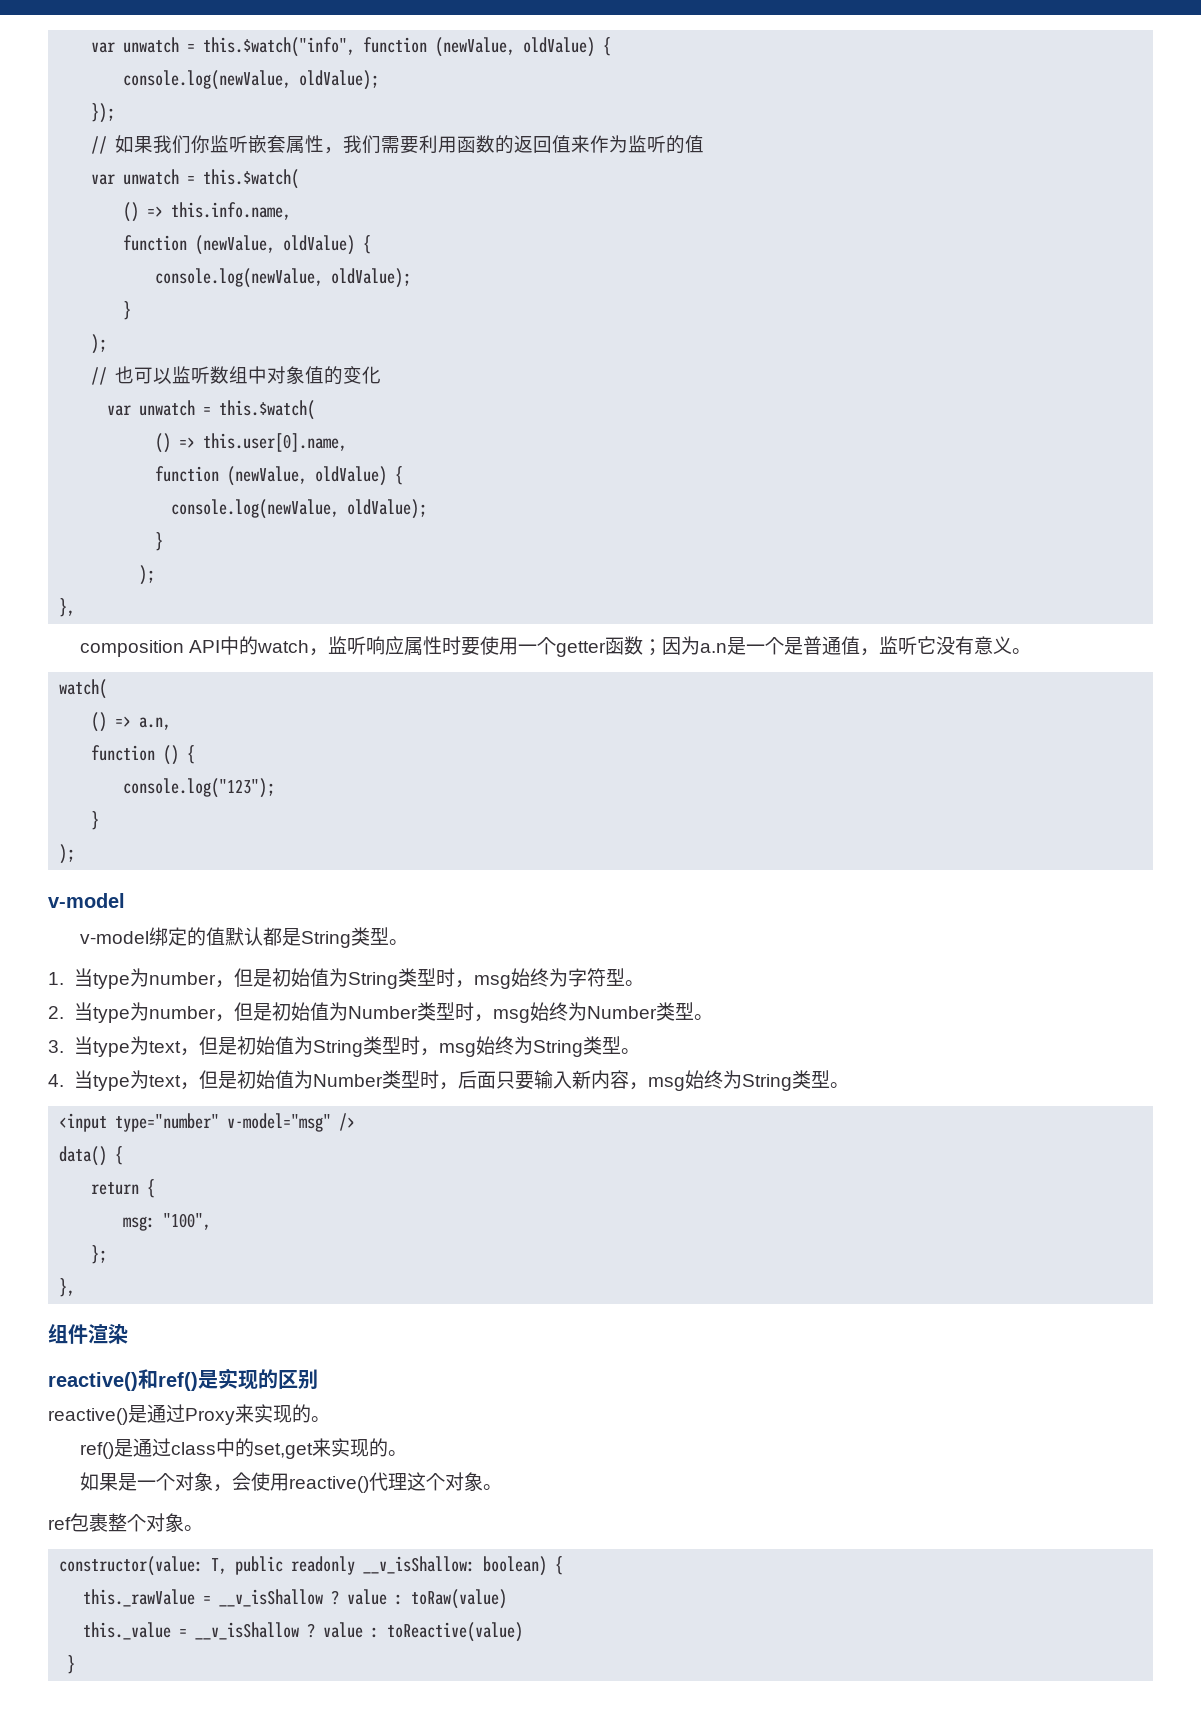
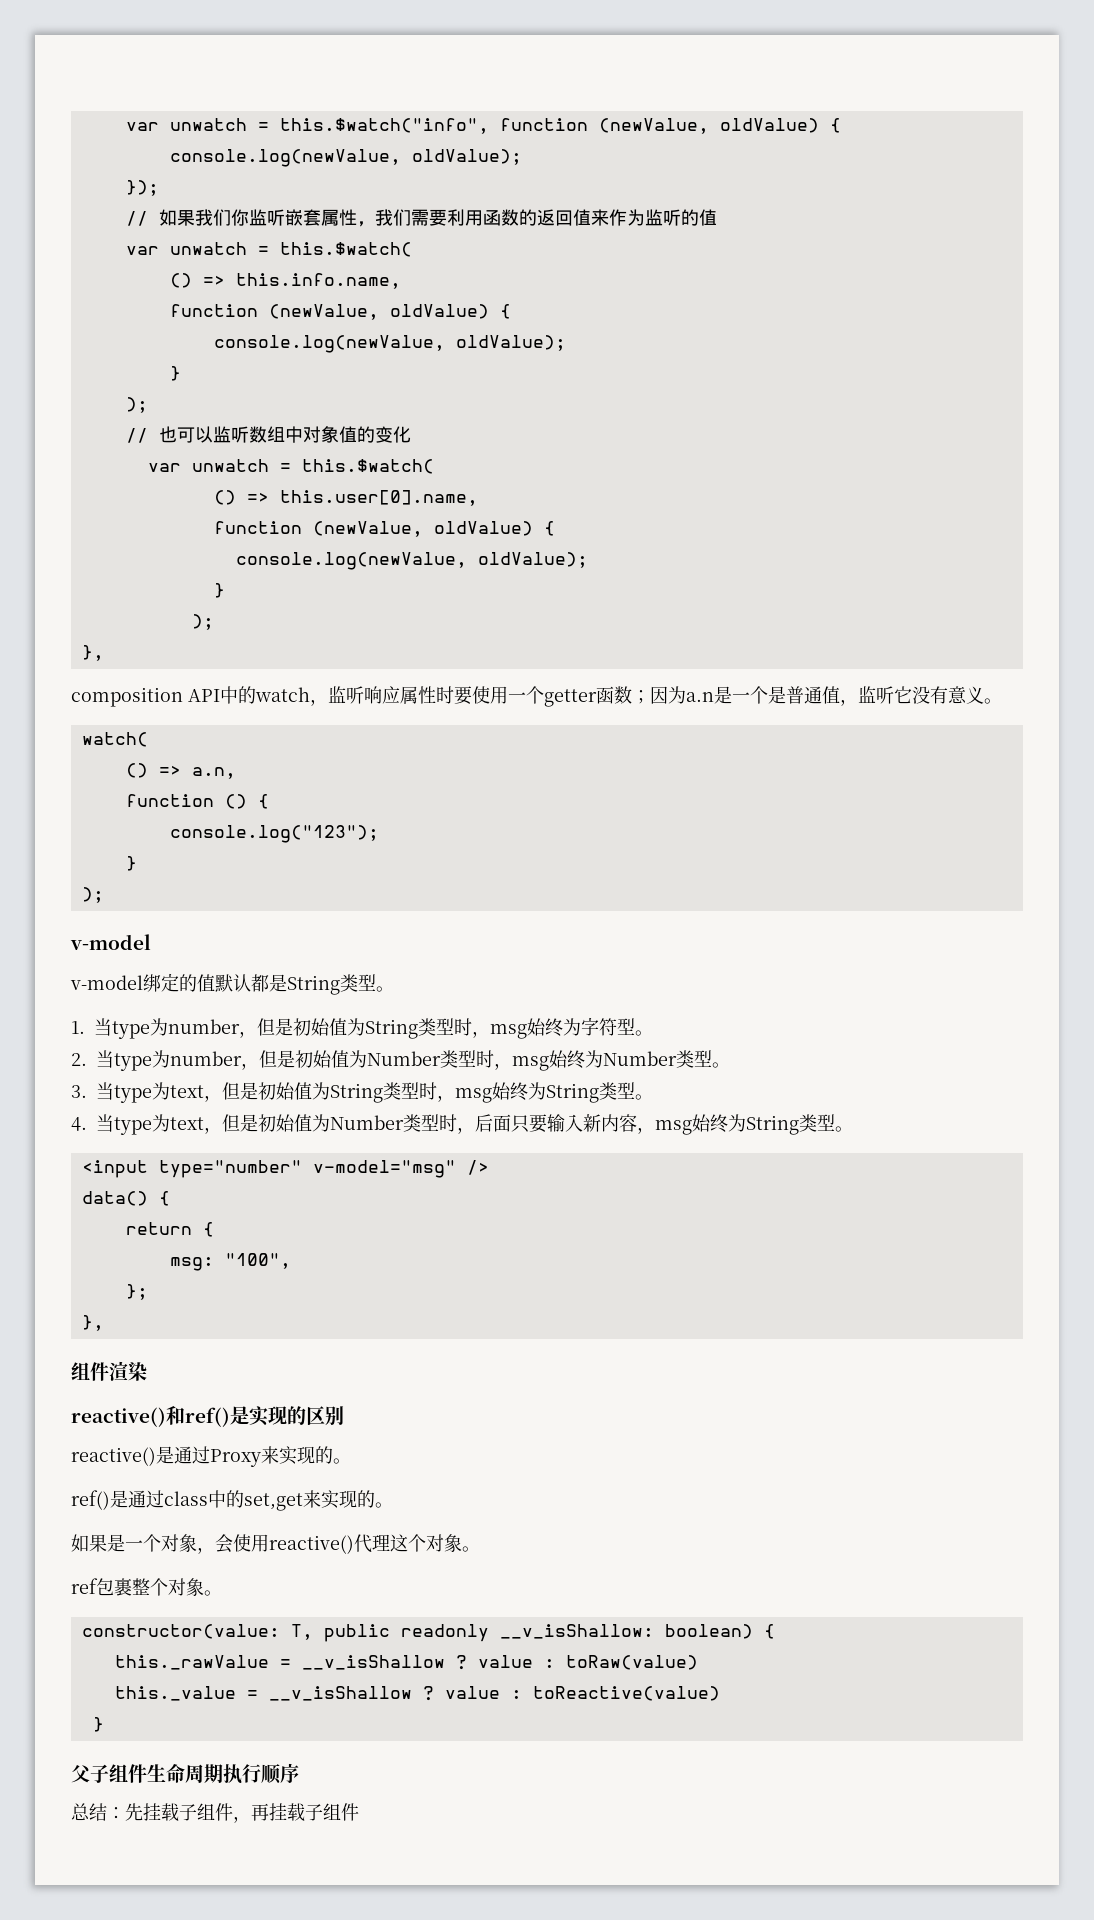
(76, 1664) none -> [71,1763,299,1784] [71,1803,359,1823] // 父子组件生命周期执行顺序 // 总结：先挂载子组件，再挂载子组件

